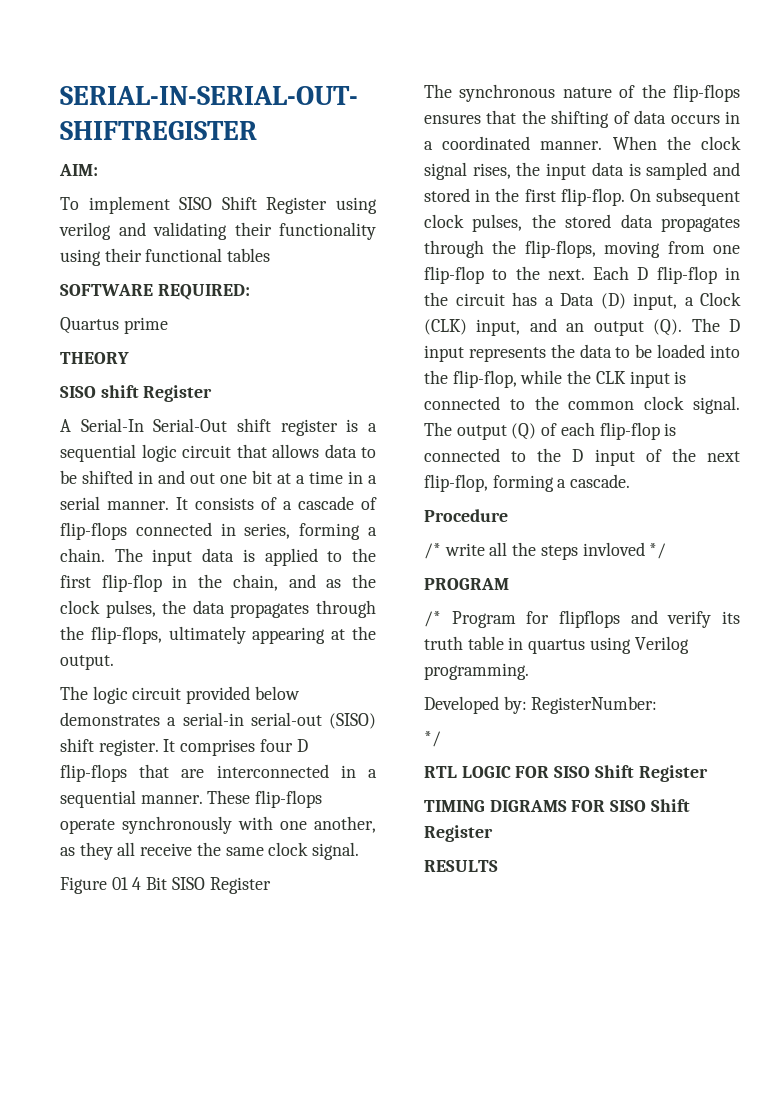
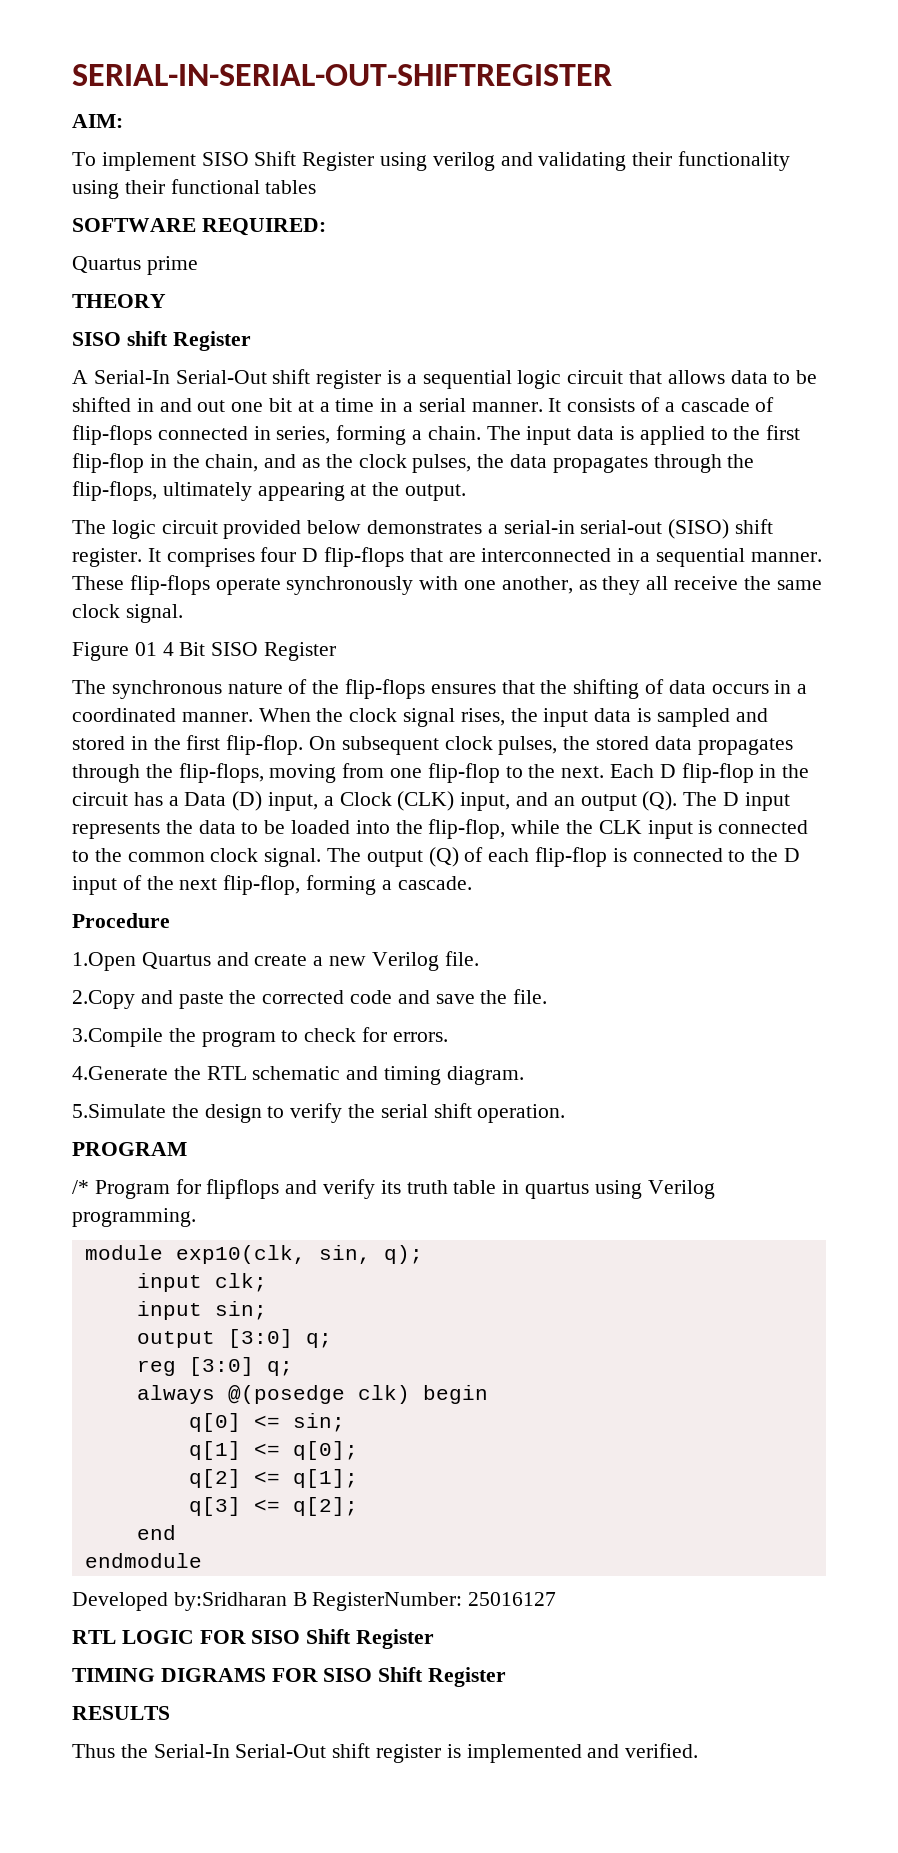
[424,542,667,560] /* write all the steps invloved */ -> [72,951,479,971] [72,989,548,1009] [72,1027,448,1047] [72,1066,524,1085] [72,1103,566,1123] 1.Open Quartus and create a new Verilog file. // 2.Copy and paste the corrected code and save the file. // 3.Compile the program to check for errors. // 4.Generate the RTL schematic and timing diagram. // 5.Simulate the design to verify the serial shift operation.
(529, 671) none -> [84,1245,423,1264] [136,1273,267,1292] [136,1301,267,1320] [136,1329,332,1348] [136,1357,293,1376] [136,1385,488,1404] [188,1413,345,1432] [188,1441,358,1460] [188,1469,358,1488] [188,1497,358,1516] [136,1525,176,1540] [84,1553,202,1568] // module exp10(clk, sin, q); // input clk; // input sin; // output [3:0] q; // reg [3:0] q; // always @(posedge clk) begin // q[0] <= sin; // q[1] <= q[0]; // q[2] <= q[1]; // q[3] <= q[2]; // end // endmodule
[503,696,527,714] by: -> [173,1592,307,1611] by:Sridharan B
[424,731,441,747] // */ -> [468,1592,557,1606] 25016127
(498, 866) none -> [72,1743,699,1763] // Thus the Serial-In Serial-Out shift register is implemented and verified.

